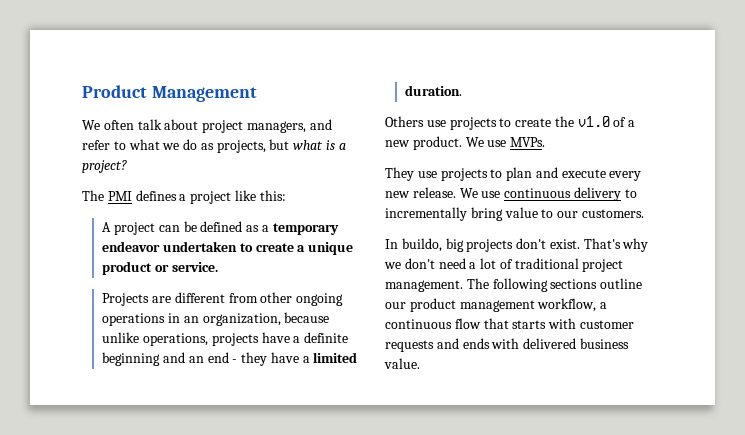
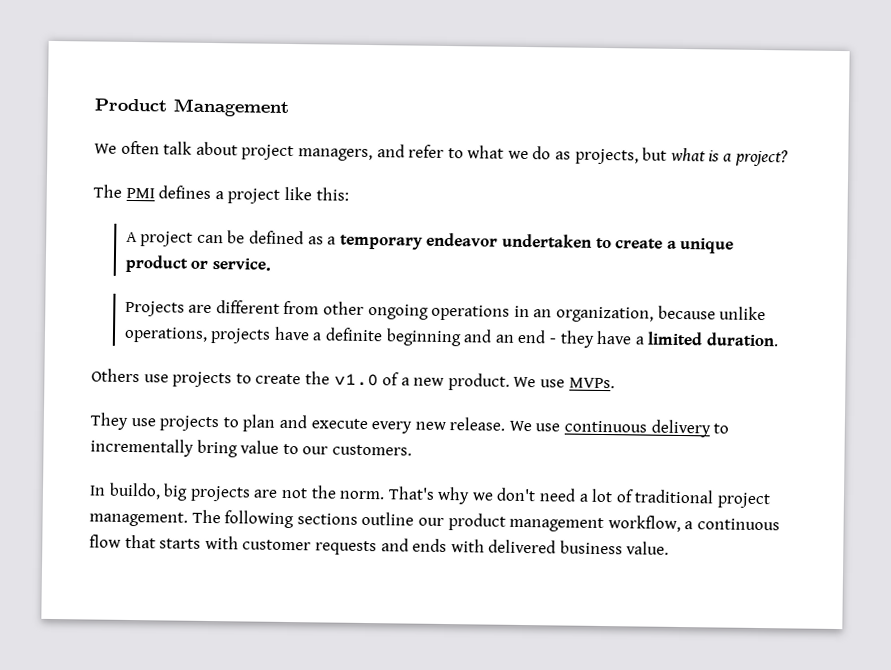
[516,238,580,249] don't exist. -> [253,485,386,500] are not the norm.

